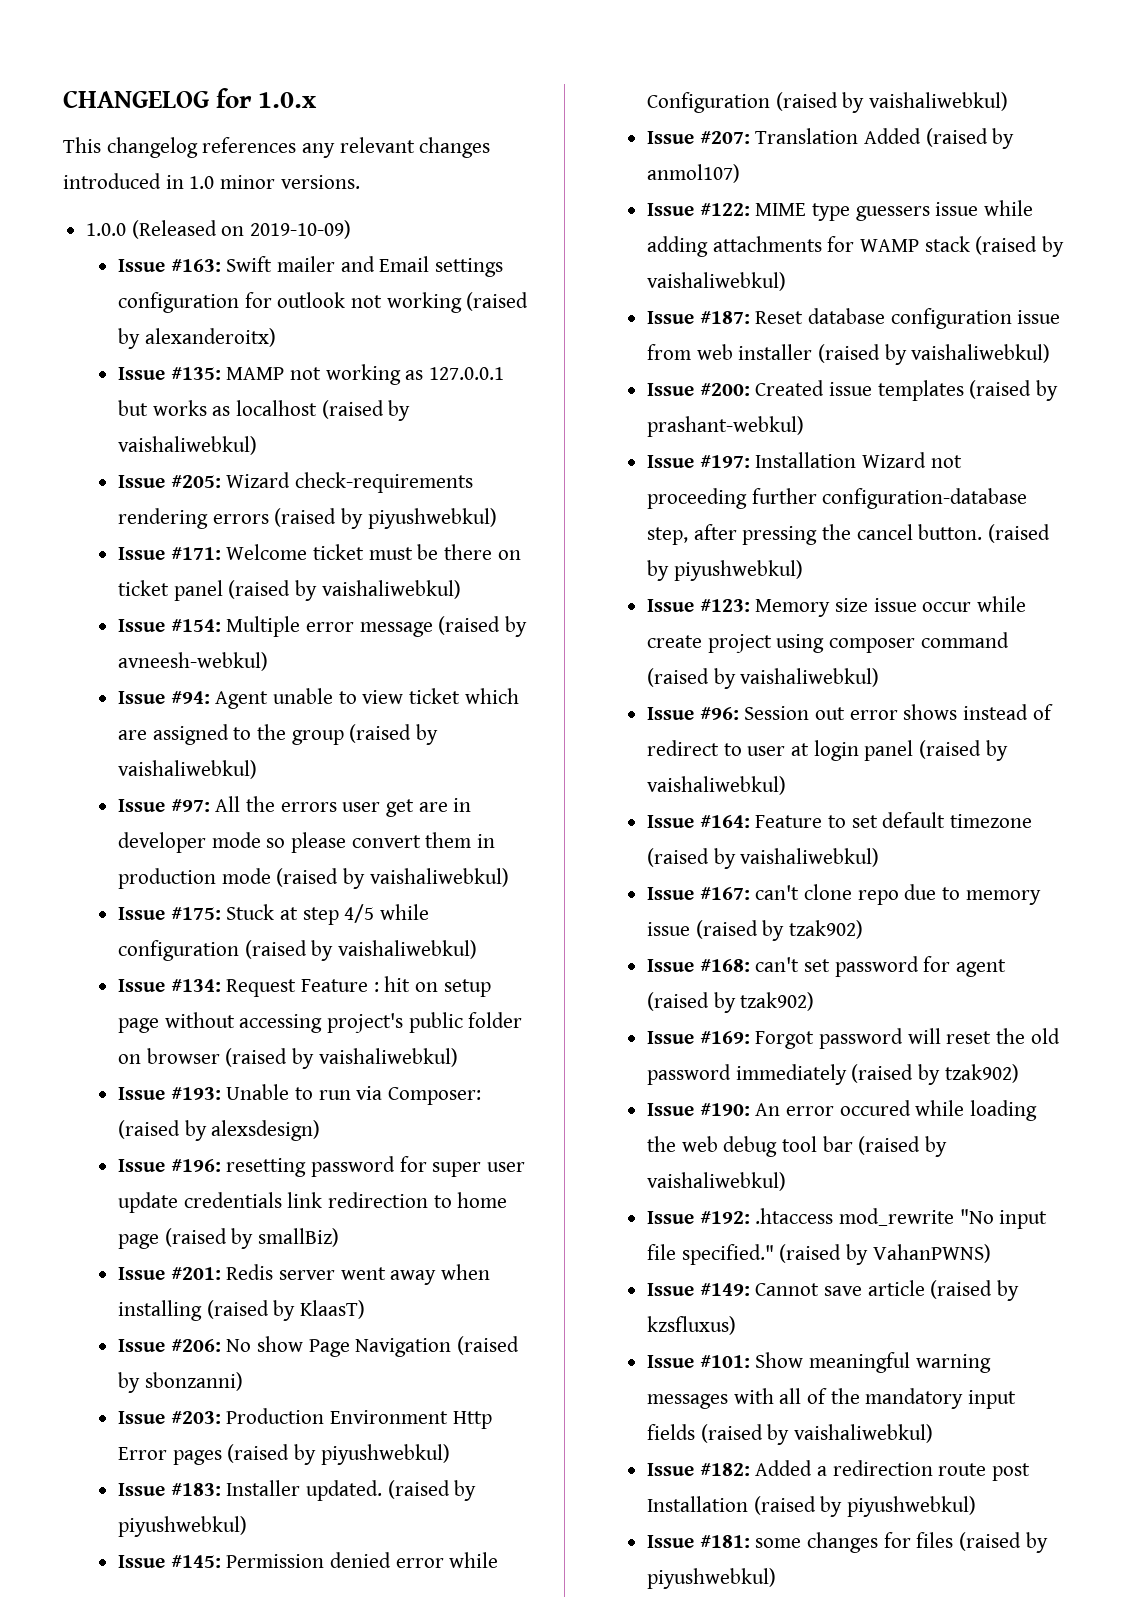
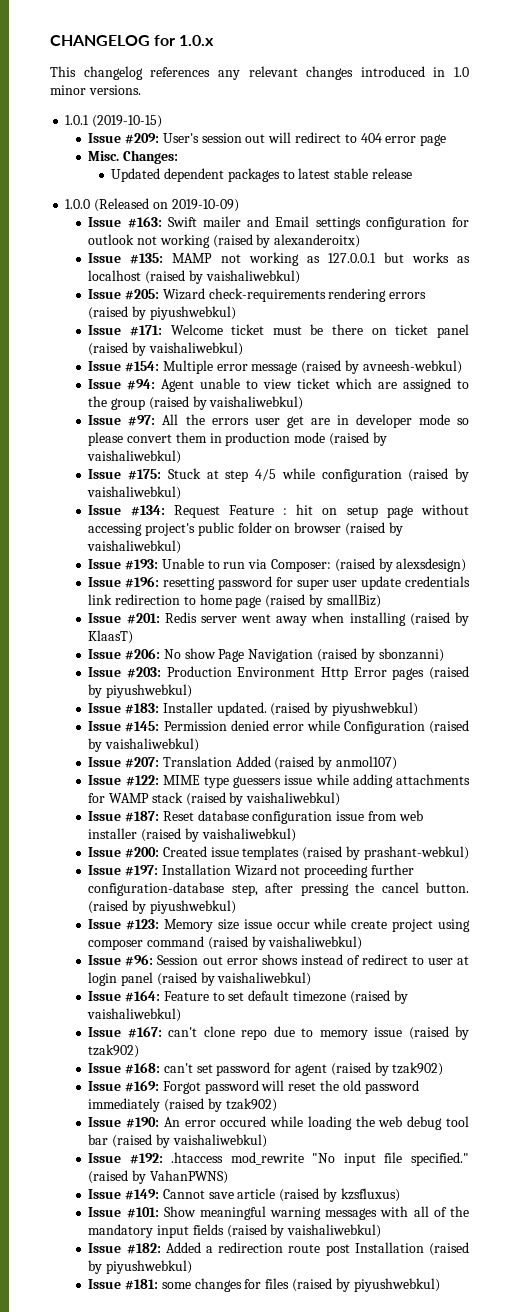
(360, 182) none -> [65,115,163,128] [88,132,447,146] [88,150,179,164] [111,168,412,182] // 1.0.1 (2019-10-15) // Issue #209: User's session out will redirect to 404 error page // Misc. Changes: // Updated dependent packages to latest stable release

